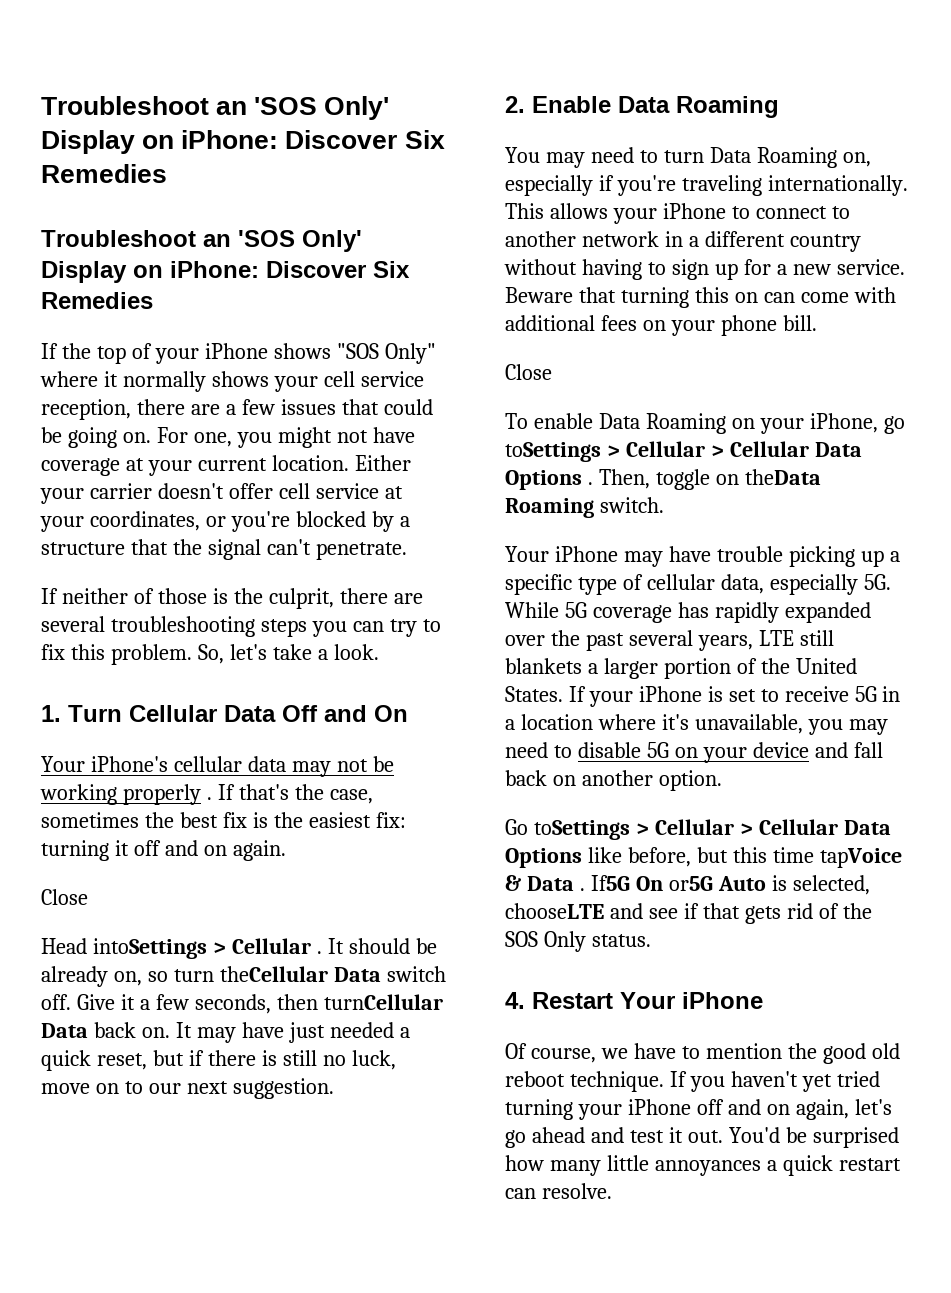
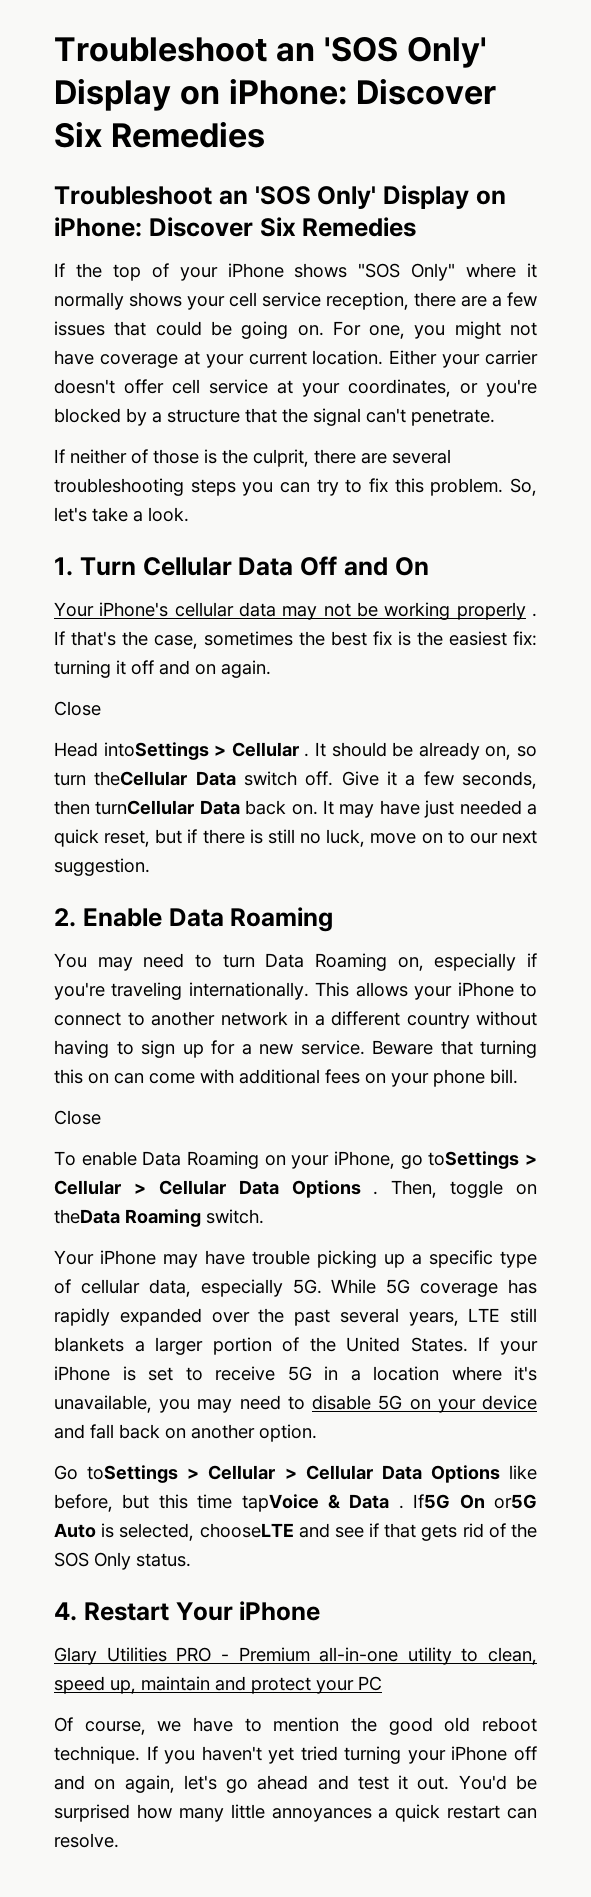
(763, 1000) none -> [54,1647,537,1665] [54,1676,382,1694] // Glary Utilities PRO - Premium all-in-one utility to clean, speed up, maintain and protect your PC

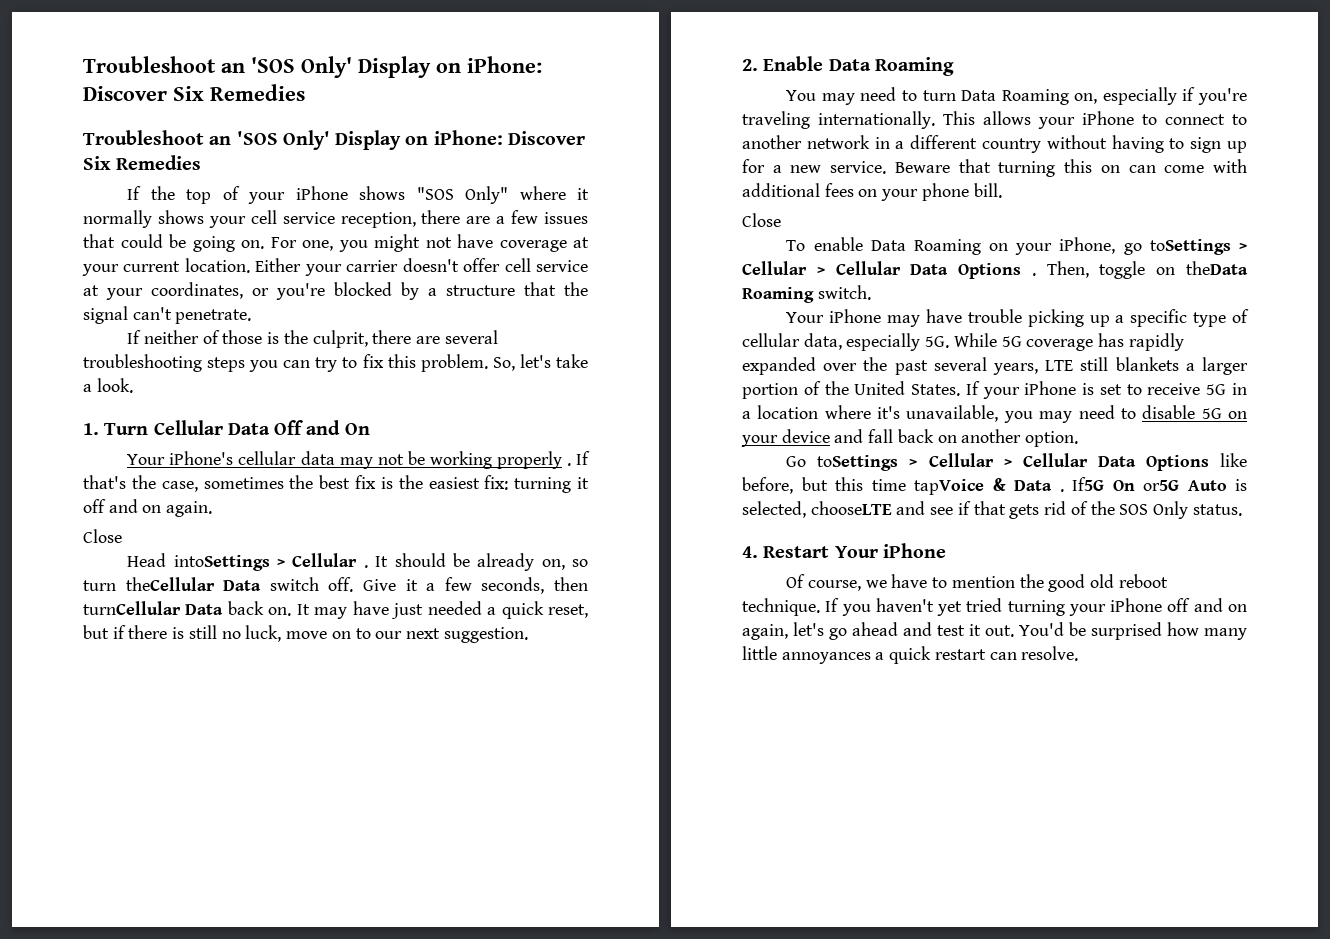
[54,1647,537,1665] [54,1676,382,1694] // Glary Utilities PRO - Premium all-in-one utility to clean, speed up, maintain and protect your PC -> (946, 550) none

